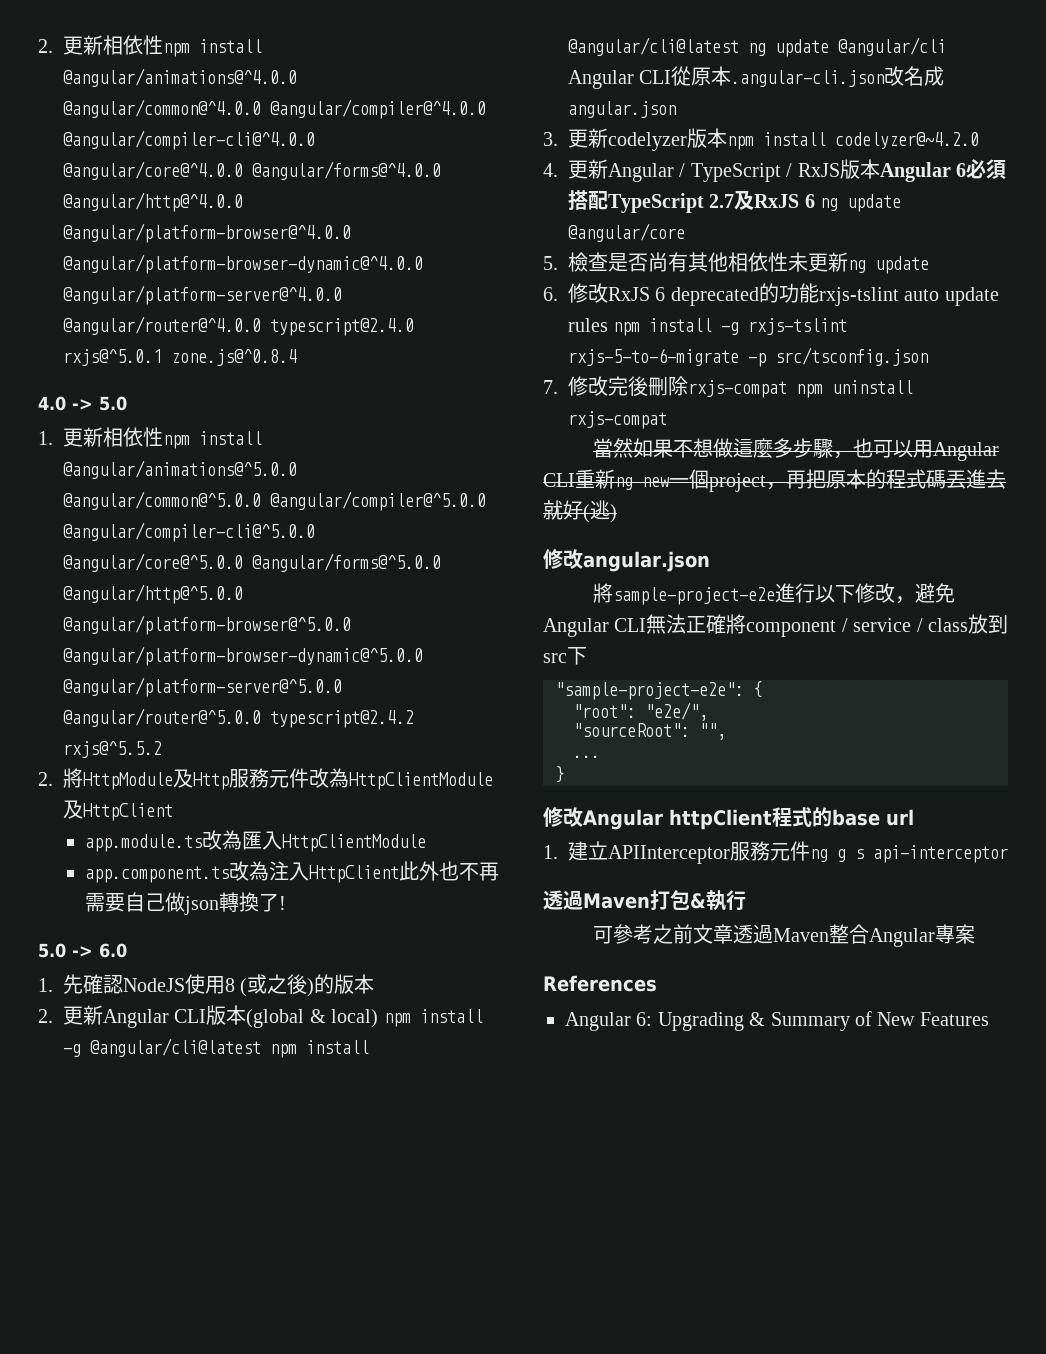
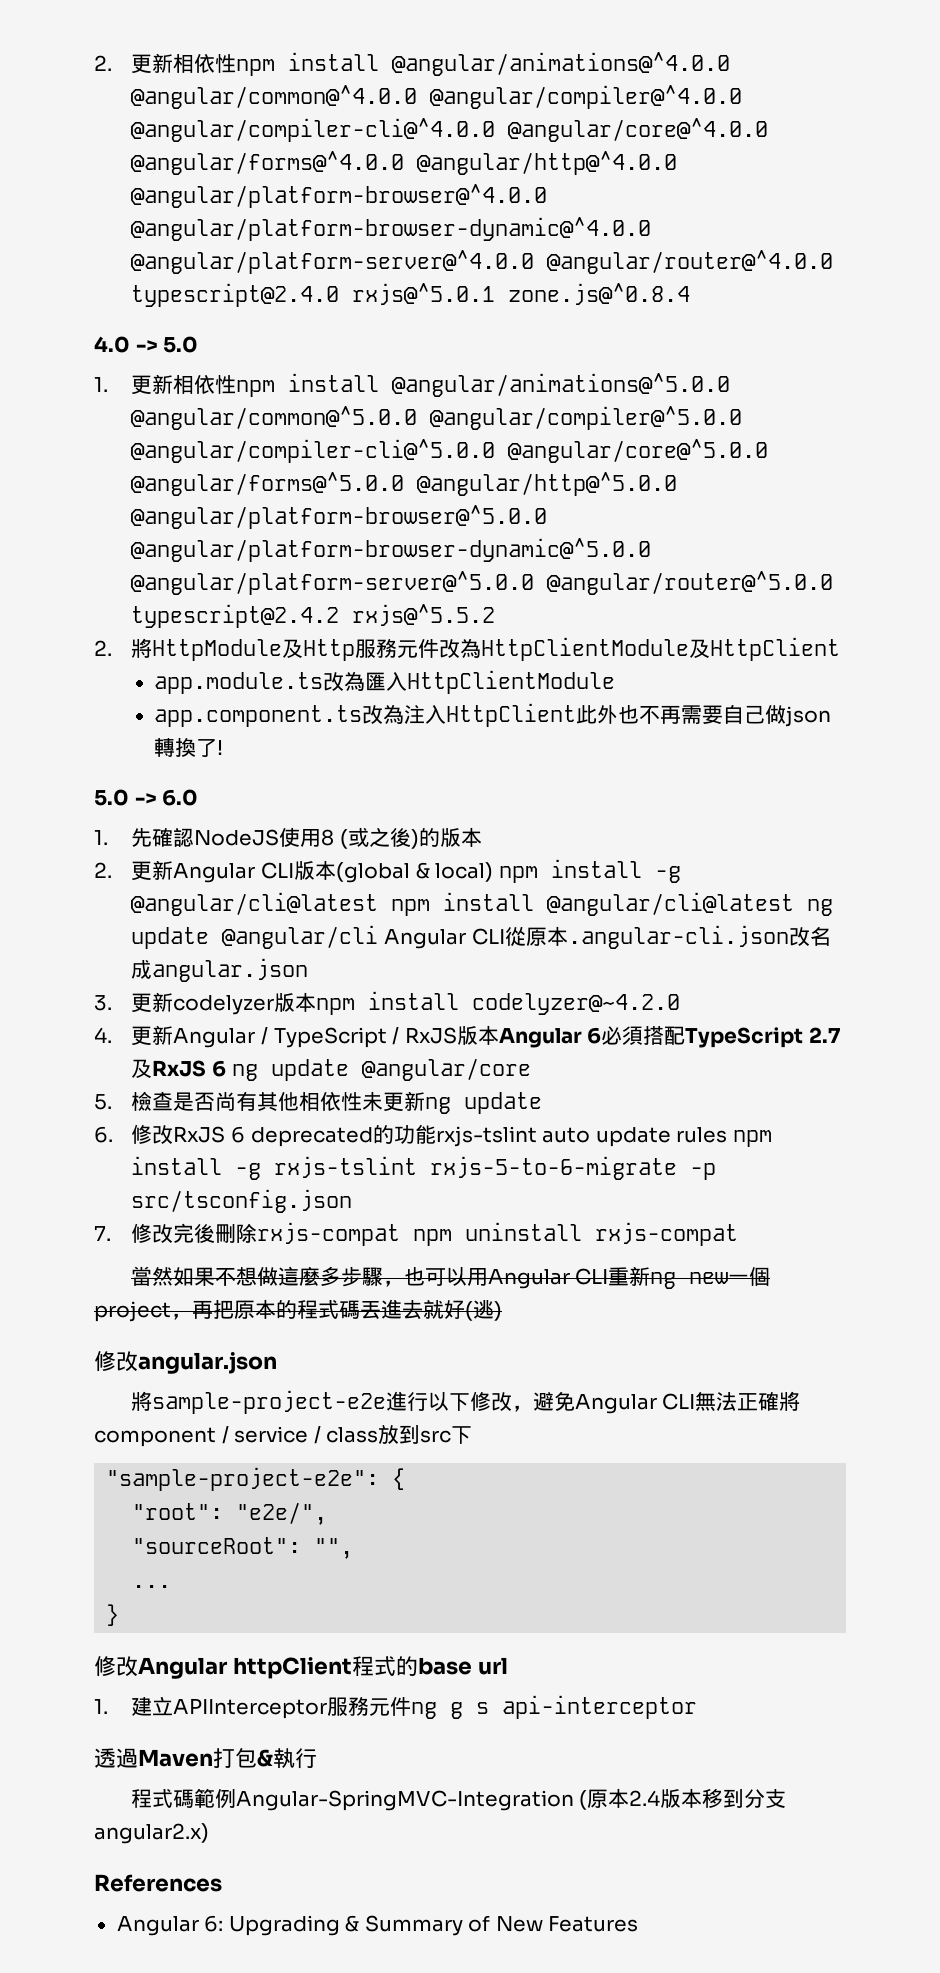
[592,924,975,947] 可參考之前文章透過Maven整合Angular專案 -> [130,1788,787,1811] [94,1823,209,1844] 程式碼範例Angular-SpringMVC-Integration (原本2.4版本移到分支angular2.x)

